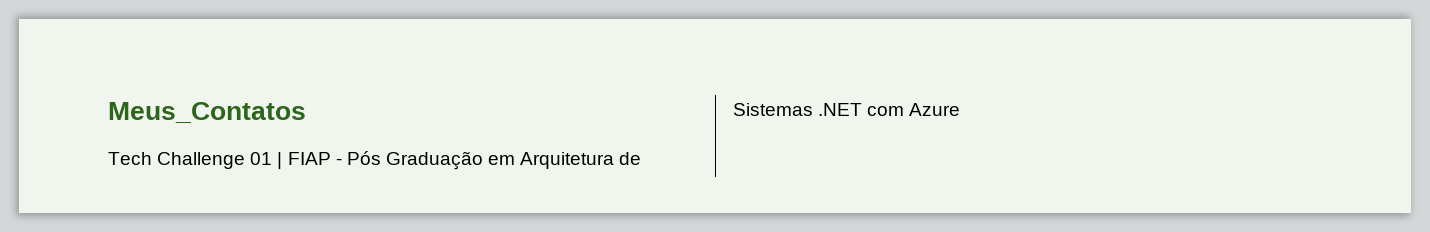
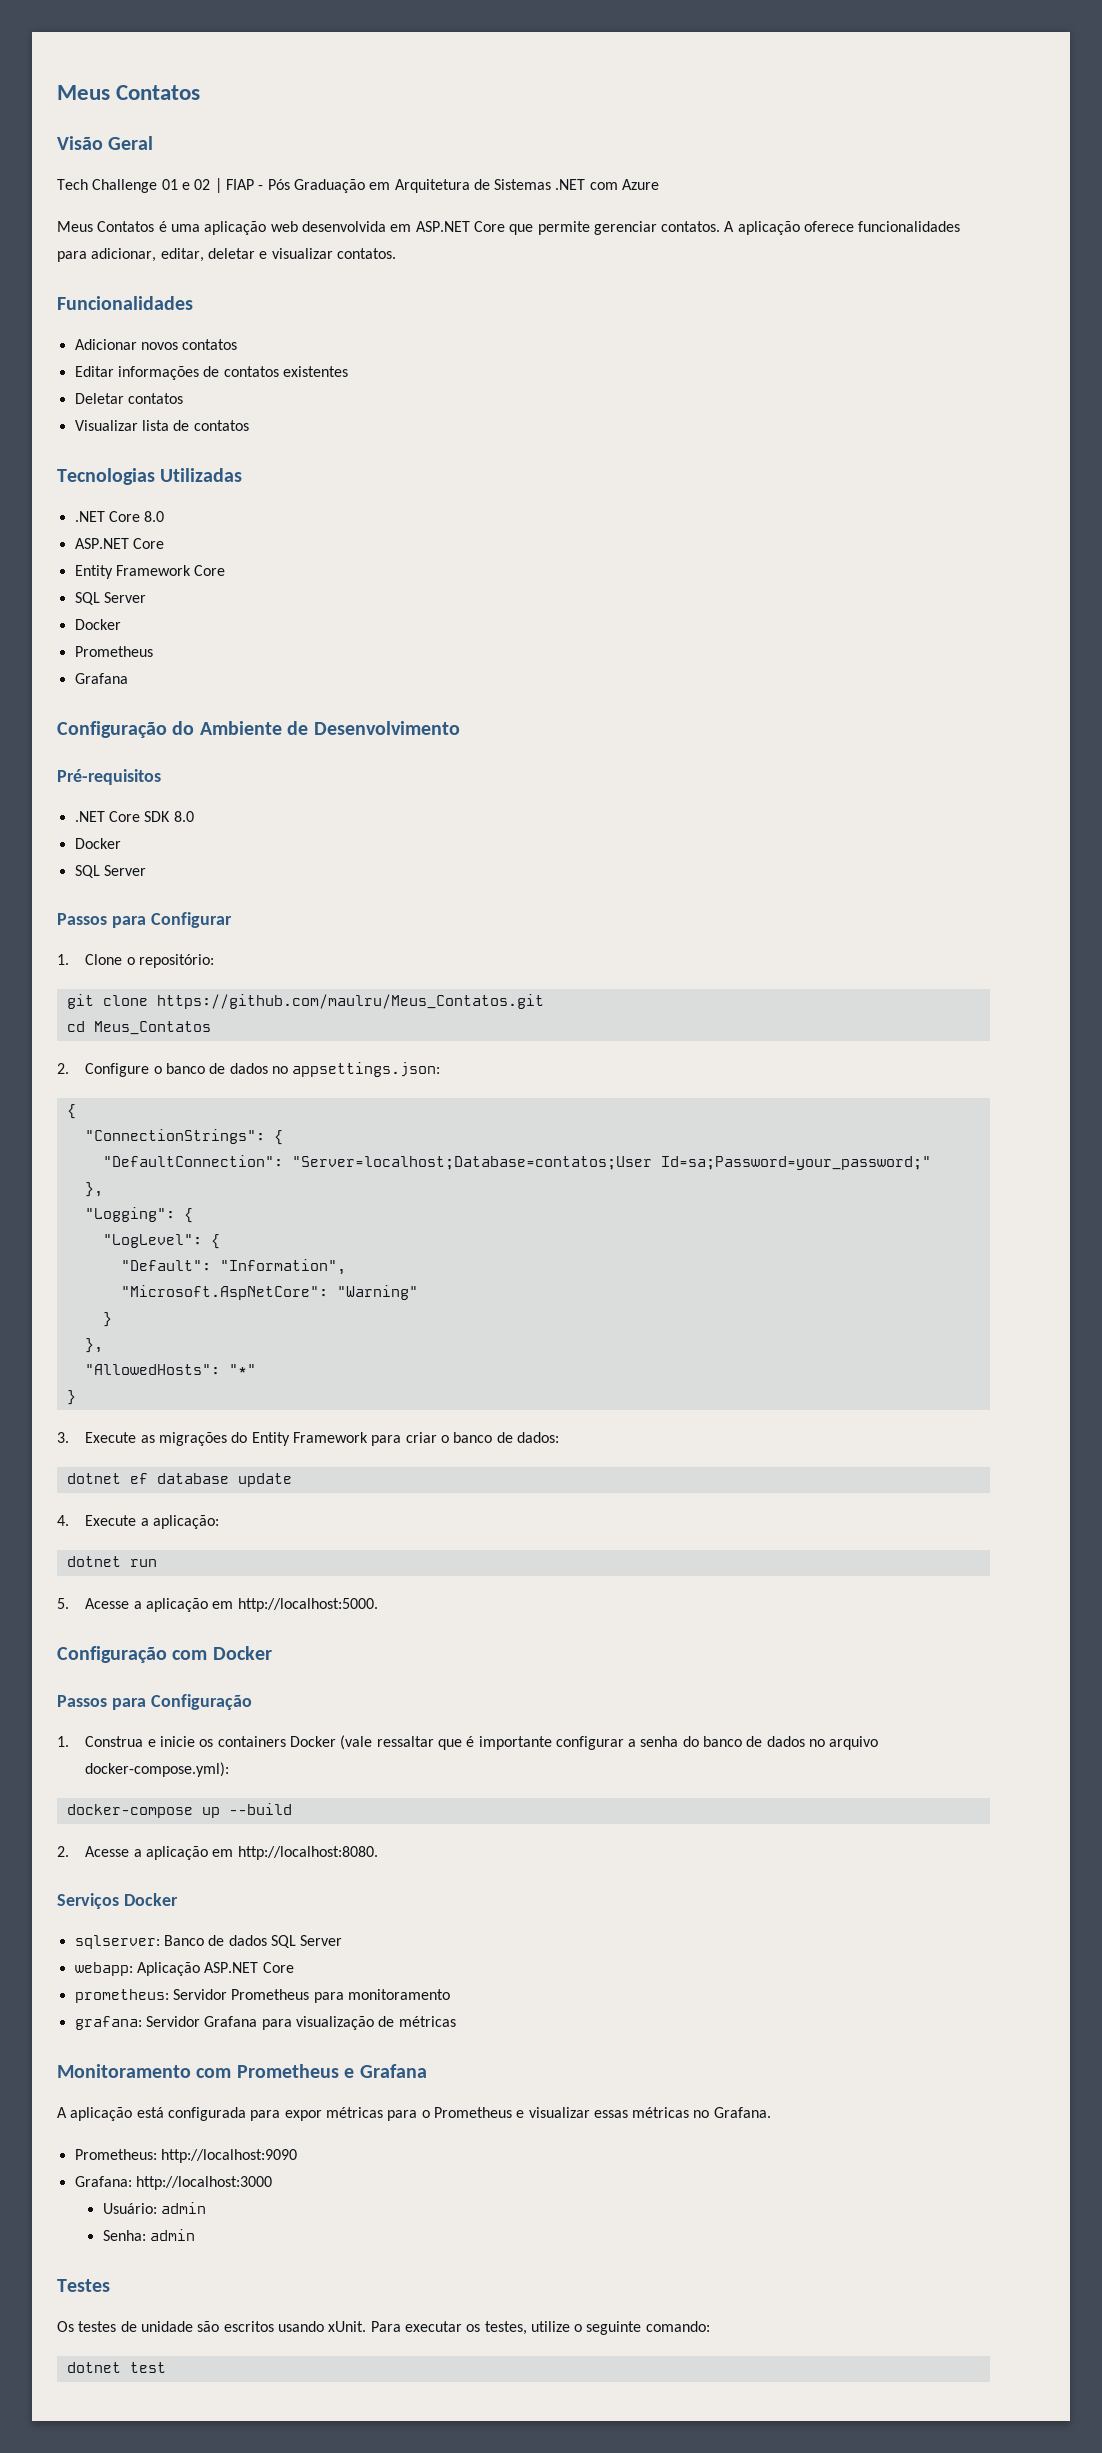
[108,102,306,123] Meus_Contatos -> [57,85,201,100] [57,136,154,150] Meus Contatos // Visão Geral
(273, 158) none -> [181,179,211,190] e 02
(961, 109) none -> [57,221,961,235] [57,248,396,262] [57,296,193,310] [74,339,238,350] [74,366,348,380] [74,393,183,404] [74,420,249,431] [57,468,243,485] [74,511,165,522] [74,538,164,549] [74,565,226,579] [74,592,146,605] [74,619,121,630] [74,646,153,657] [74,673,128,684] [57,721,460,738] [57,769,161,785] [74,811,194,822] [74,838,121,849] [74,865,146,878] [57,912,232,928] [57,954,214,968] [66,994,544,1009] [66,1021,211,1035] [57,1062,441,1077] [66,1104,76,1119] [84,1129,283,1145] [102,1155,931,1170] [84,1182,103,1197] [84,1207,193,1223] [102,1234,220,1249] [120,1259,346,1275] [120,1285,418,1300] [102,1312,112,1327] [84,1338,103,1353] [84,1364,256,1375] [66,1390,76,1405] [57,1432,559,1446] [66,1473,292,1487] [57,1515,219,1529] [66,1556,157,1567] [57,1598,378,1612] [57,1646,272,1663] [57,1694,252,1710] [57,1735,879,1750] [85,1762,230,1777] [66,1803,292,1818] [57,1846,378,1860] [57,1893,178,1909] [74,1935,343,1949] [74,1962,294,1976] [74,1989,450,2003] [74,2016,456,2030] [57,2064,427,2078] [57,2107,771,2121] [74,2149,297,2163] [74,2176,272,2190] [102,2202,207,2214] [102,2229,196,2241] [57,2279,110,2292] [57,2321,710,2335] [66,2362,166,2373] // Meus Contatos é uma aplicação web desenvolvida em ASP.NET Core que permite gerenciar contatos. A aplicação oferece funcionalidades para adicionar, editar, deletar e visualizar contatos. // Funcionalidades // Adicionar novos contatos // Editar informações de contatos existentes // Deletar contatos // Visualizar lista de contatos // Tecnologias Utilizadas // .NET Core 8.0 // ASP.NET Core // Entity Framework Core // SQL Server // Docker // Prometheus // Grafana // Configuração do Ambiente de Desenvolvimento // Pré-requisitos // .NET Core SDK 8.0 // Docker // SQL Server // Passos para Configurar // 1. Clone o repositório: // git clone https://github.com/maulru/Meus_Contatos.git // cd Meus_Contatos // 2. Configure o banco de dados no appsettings.json: // { // "ConnectionStrings": { // "DefaultConnection": "Server=localhost;Database=contatos;User Id=sa;Password=your_password;" // }, // "Logging": { // "LogLevel": { // "Default": "Information", // "Microsoft.AspNetCore": "Warning" // } // }, // "AllowedHosts": "*" // } // 3. Execute as migrações do Entity Framework para criar o banco de dados: // dotnet ef database update // 4. Execute a aplicação: // dotnet run // 5. Acesse a aplicação em http://localhost:5000. // Configuração com Docker // Passos para Configuração // 1. Construa e inicie os containers Docker (vale ressaltar que é importante configurar a senha do banco de dados no arquivo docker-compose.yml): // docker-compose up --build // 2. Acesse a aplicação em http://localhost:8080. // Serviços Docker // sqlserver: Banco de dados SQL Server // webapp: Aplicação ASP.NET Core // prometheus: Servidor Prometheus para monitoramento // grafana: Servidor Grafana para visualização de métricas // Monitoramento com Prometheus e Grafana // A aplicação está configurada para expor métricas para o Prometheus e visualizar essas métricas no Grafana. // Prometheus: http://localhost:9090 // Grafana: http://localhost:3000 // Usuário: admin // Senha: admin // Testes // Os testes de unidade são escritos usando xUnit. Para executar os testes, utilize o seguinte comando: // dotnet test

